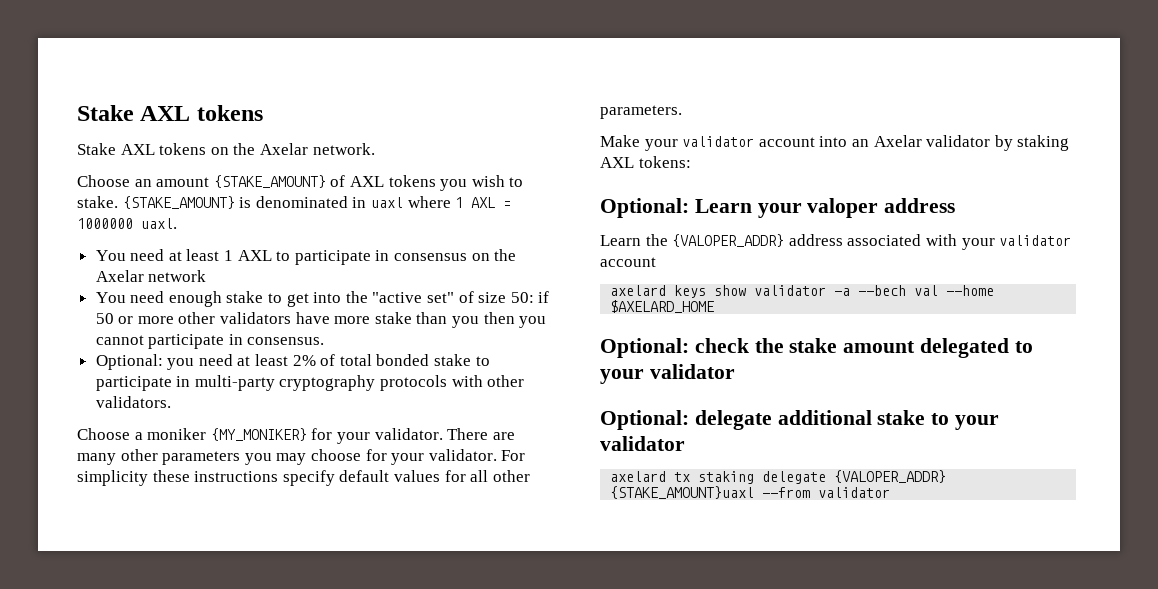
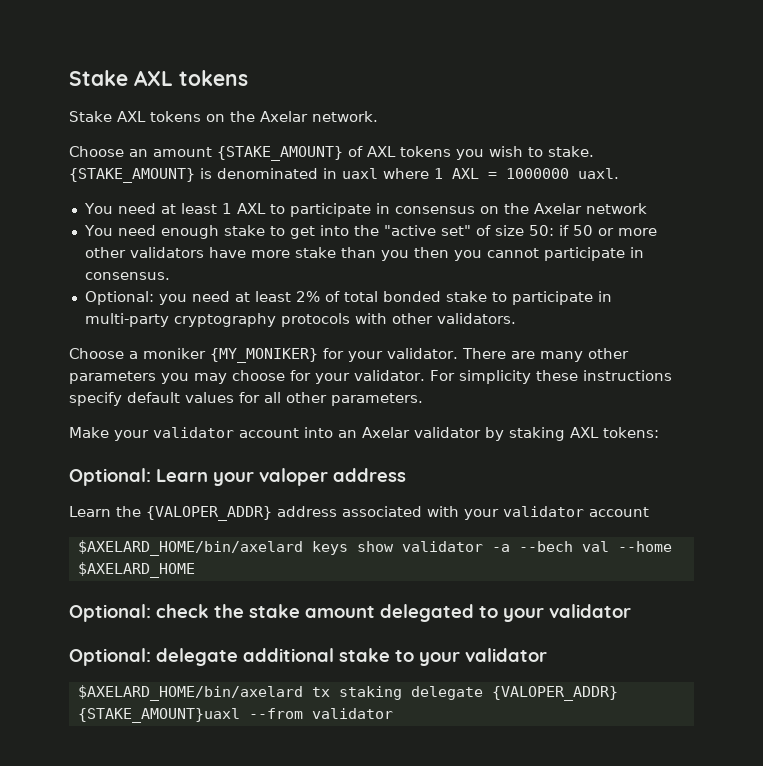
[610,285,667,296] axelard -> [77,540,303,556] $AXELARD_HOME/bin/axelard
[610,471,667,482] axelard -> [77,685,303,701] $AXELARD_HOME/bin/axelard

